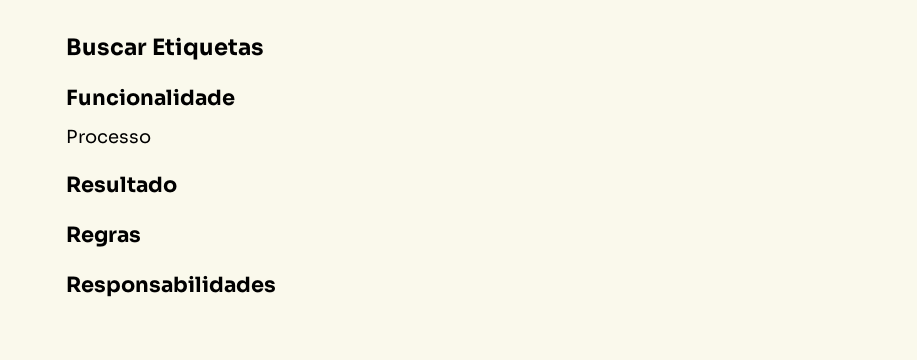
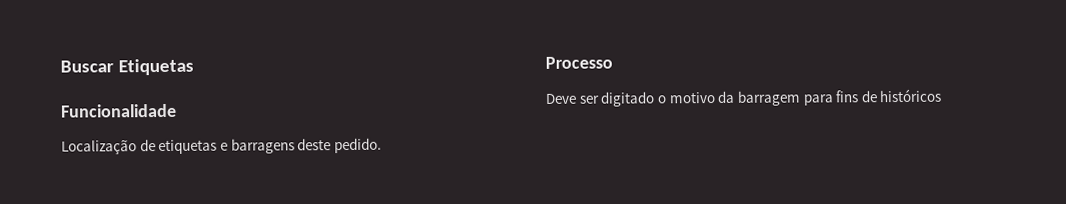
[66,129,151,144] [66,176,177,193] [66,226,141,247] [66,275,276,297] Processo // Resultado // Regras // Responsabilidades -> [61,137,382,155] [545,56,613,69] [545,88,943,107] Localização de etiquetas e barragens deste pedido. // Processo // Deve ser digitado o motivo da barragem para fins de históricos

